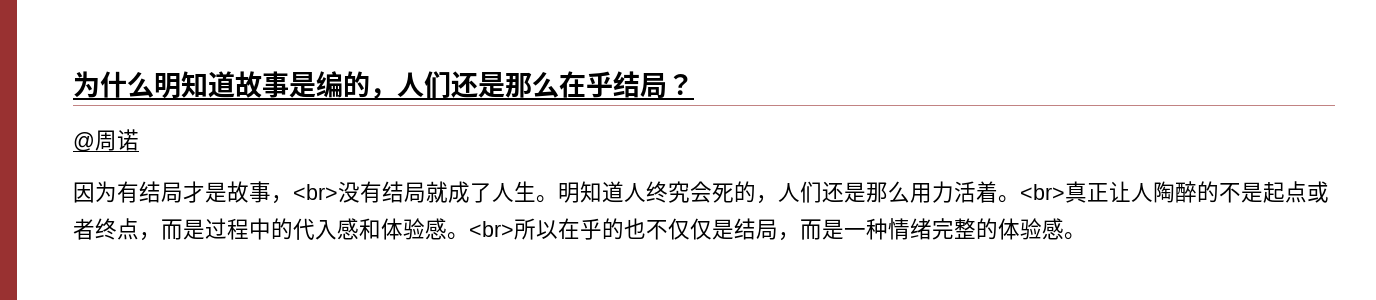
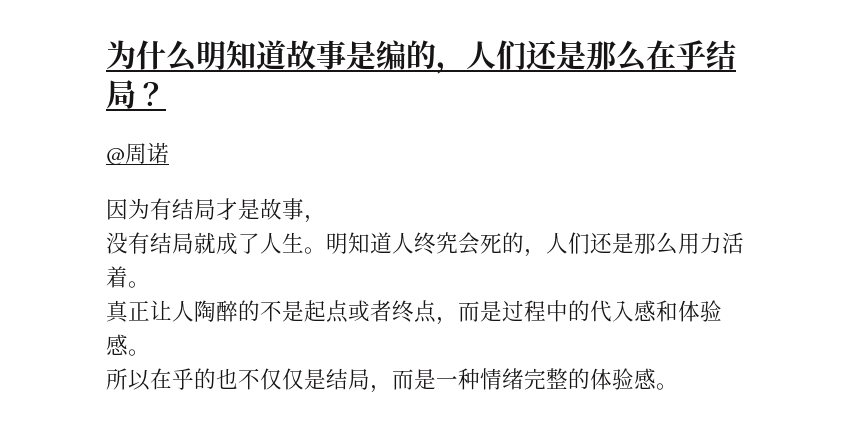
[293,184,338,200] <br> -> (326, 219) //
[1020,184,1065,200] <br> -> (150, 284) //
[469,221,514,237] <br> -> (150, 352) //

